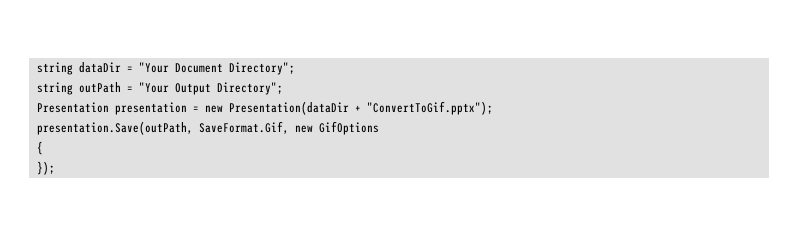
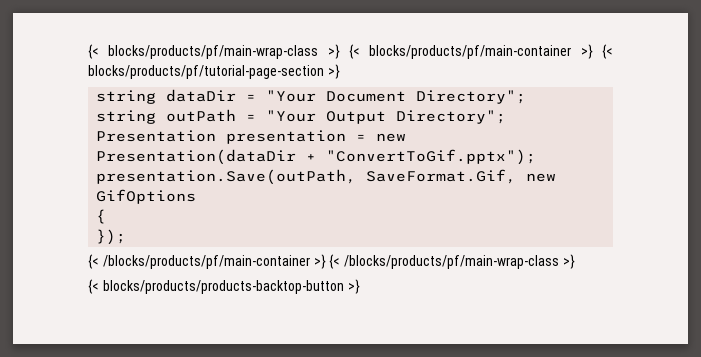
(36, 68) none -> [88,44,613,59] [88,64,340,79] {< blocks/products/pf/main-wrap-class >} {< blocks/products/pf/main-container >} {< blocks/products/pf/tutorial-page-section >} //
(55, 168) none -> [88,254,575,269] [88,279,360,294] // {< /blocks/products/pf/main-container >} {< /blocks/products/pf/main-wrap-class >} // {< blocks/products/products-backtop-button >}

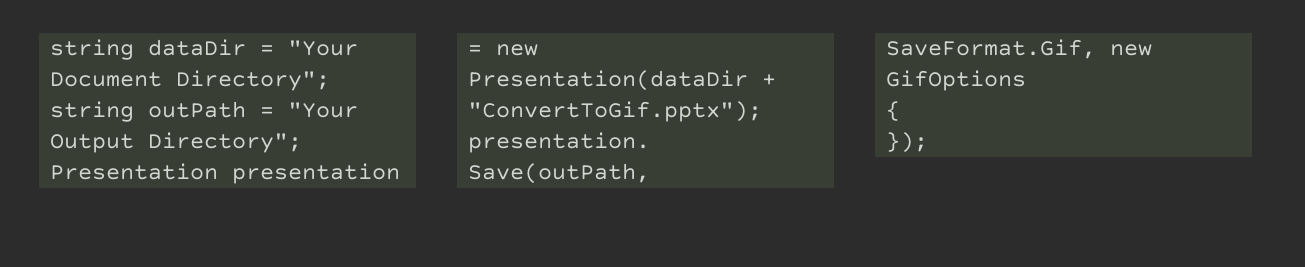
[88,44,613,59] [88,64,340,79] {< blocks/products/pf/main-wrap-class >} {< blocks/products/pf/main-container >} {< blocks/products/pf/tutorial-page-section >} // -> (50, 49) none
[88,254,575,269] [88,279,360,294] // {< /blocks/products/pf/main-container >} {< /blocks/products/pf/main-wrap-class >} // {< blocks/products/products-backtop-button >} -> (929, 142) none

